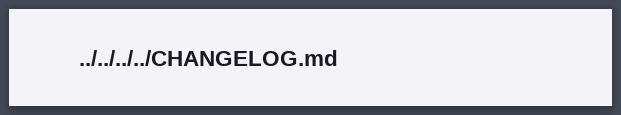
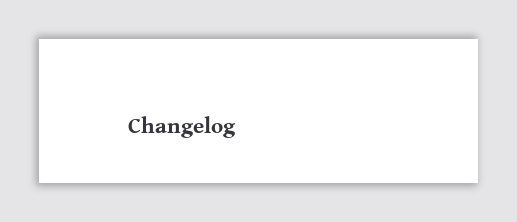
[79,50,338,66] ../../../../CHANGELOG.md -> [128,116,236,138] Changelog

